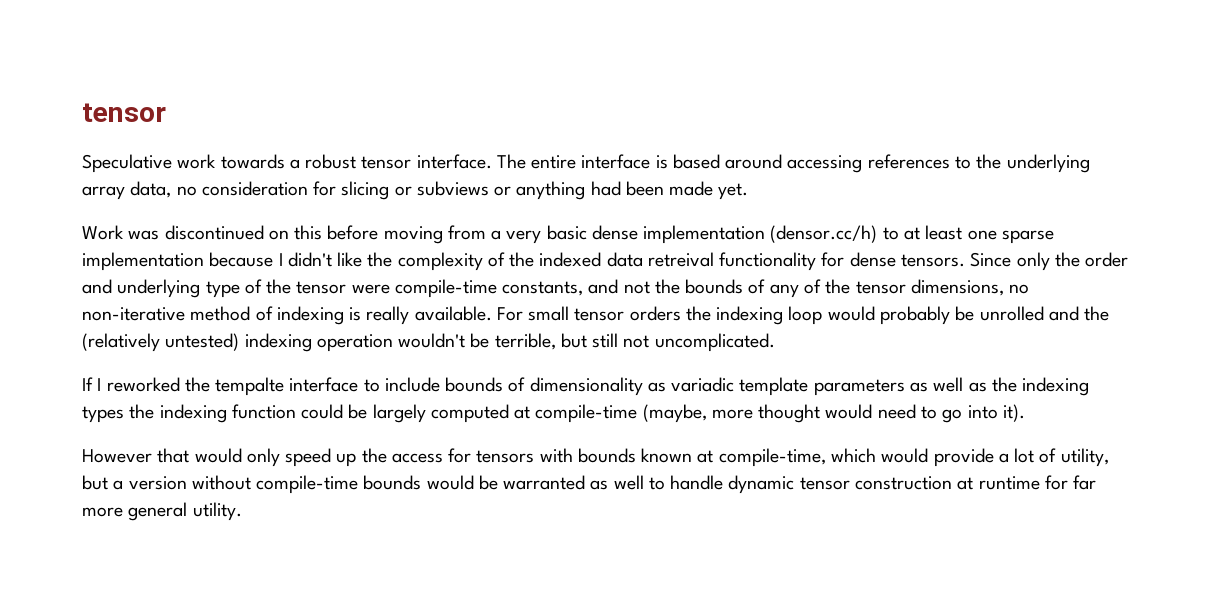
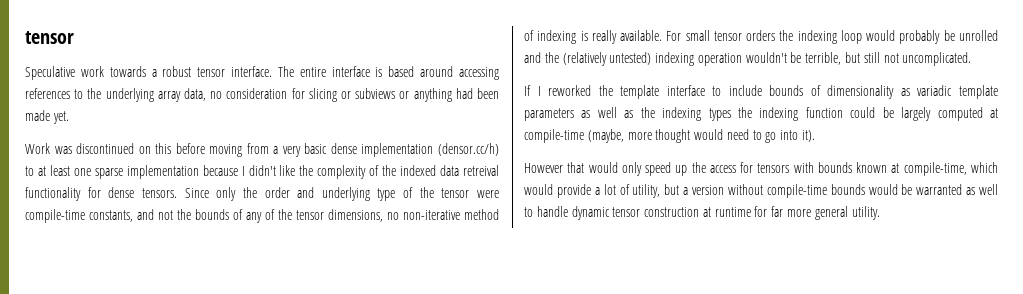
[215,377,285,396] tempalte -> [620,85,660,99] template

